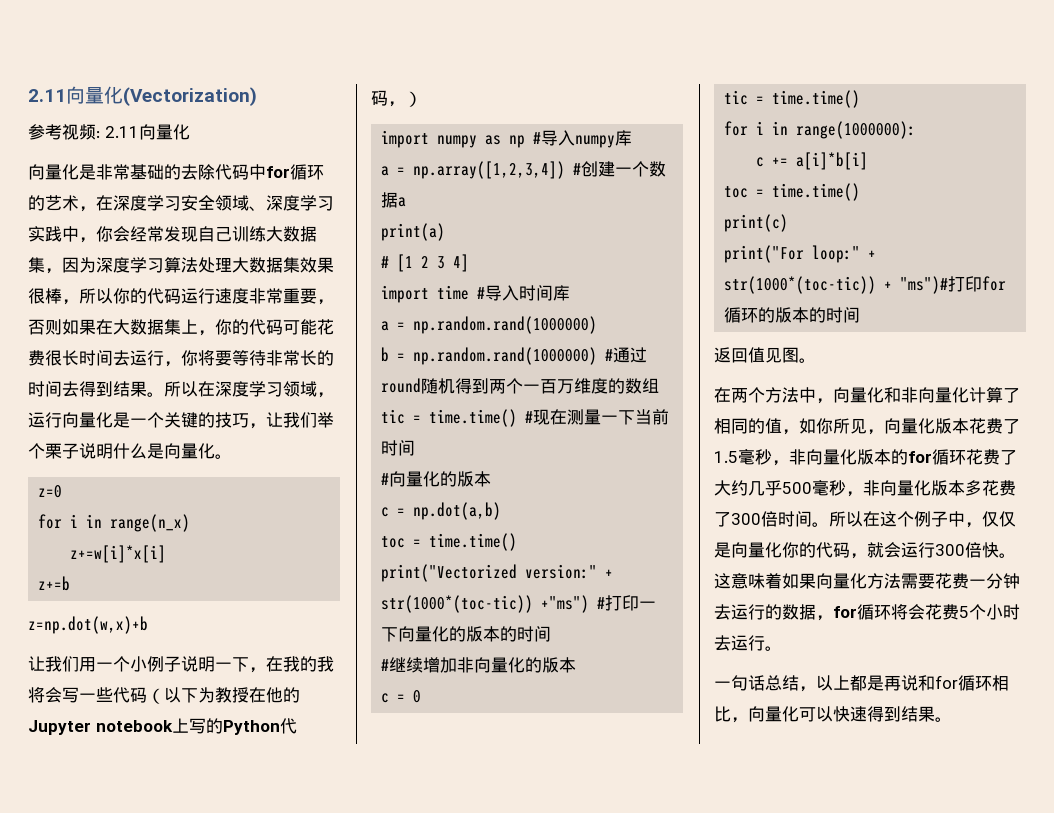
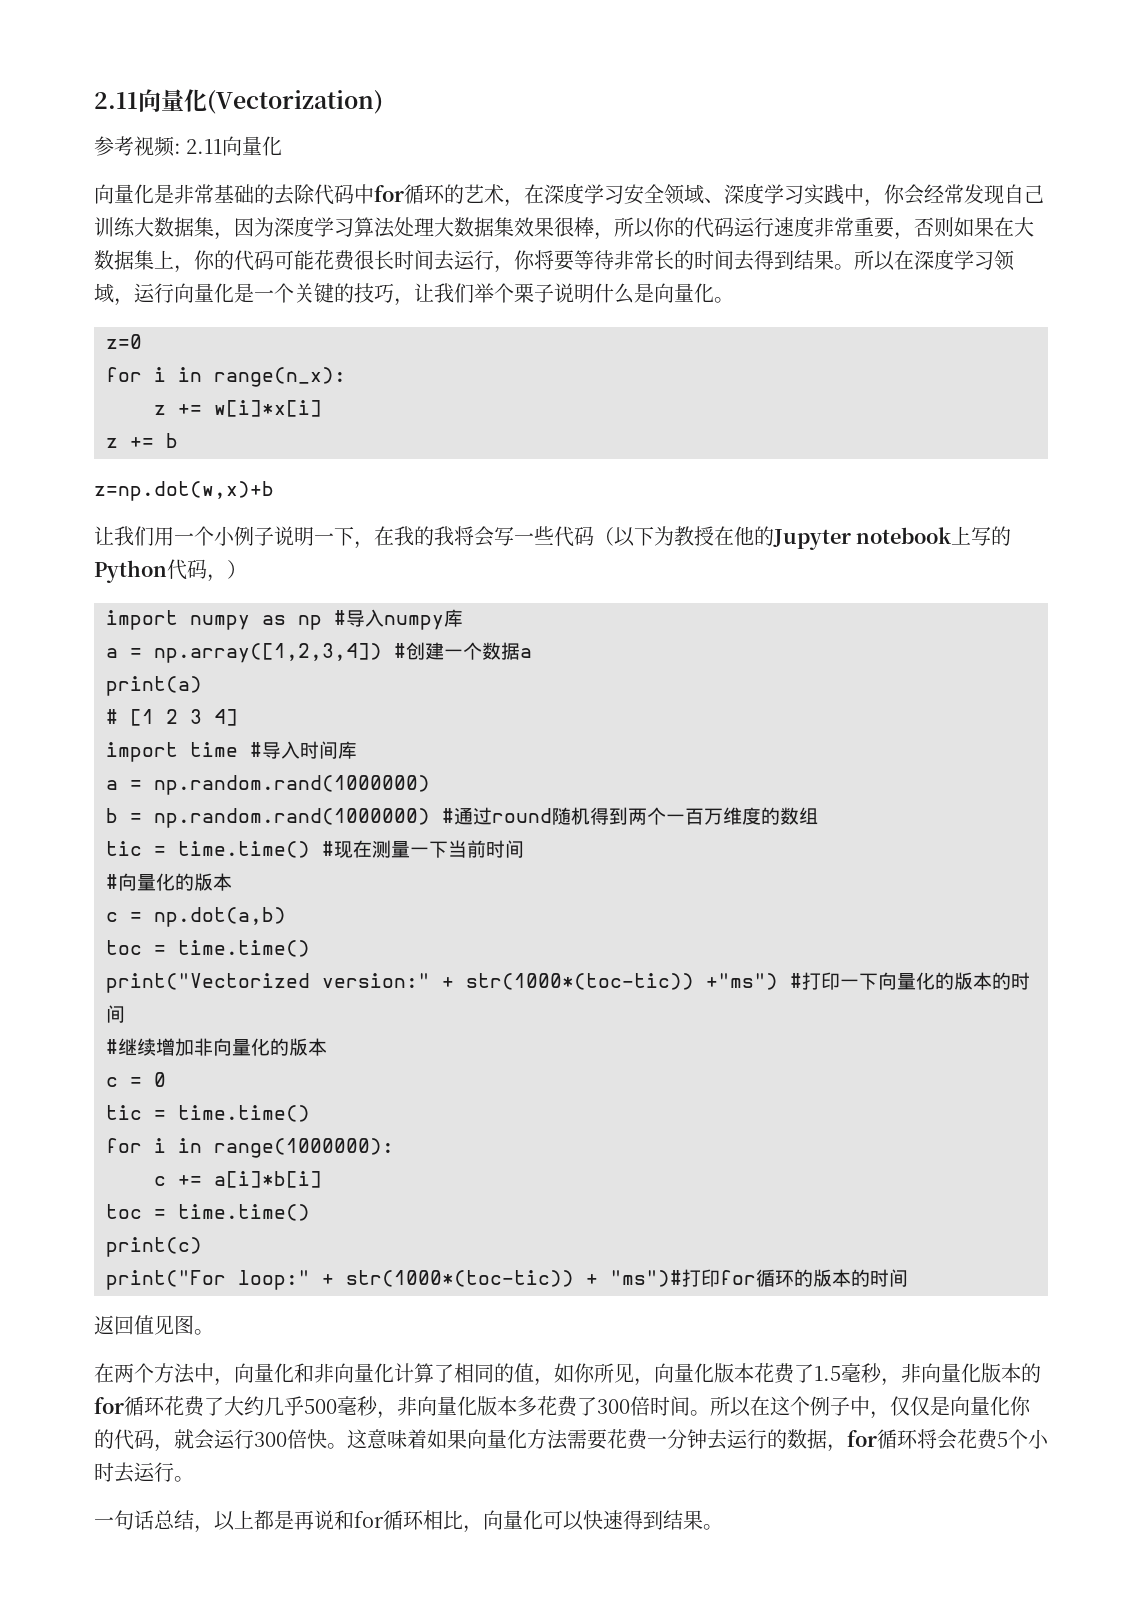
[110,514,191,532] [70,545,167,563] [38,576,71,591] range(n_x) // z+=w[i]*x[i] // z+=b -> [214,367,346,387] [154,400,322,417] [106,433,178,448] range(n_x): // z += w[i]*x[i] // z += b

